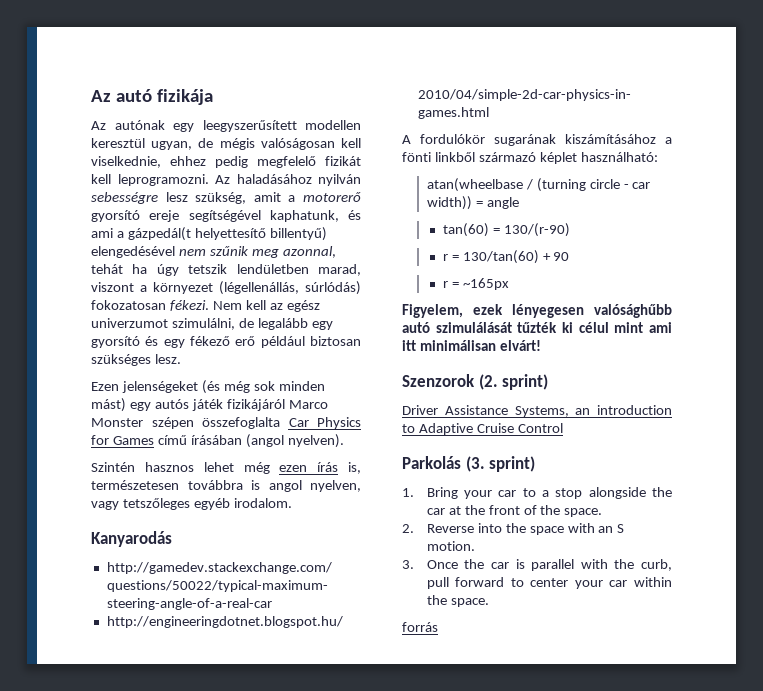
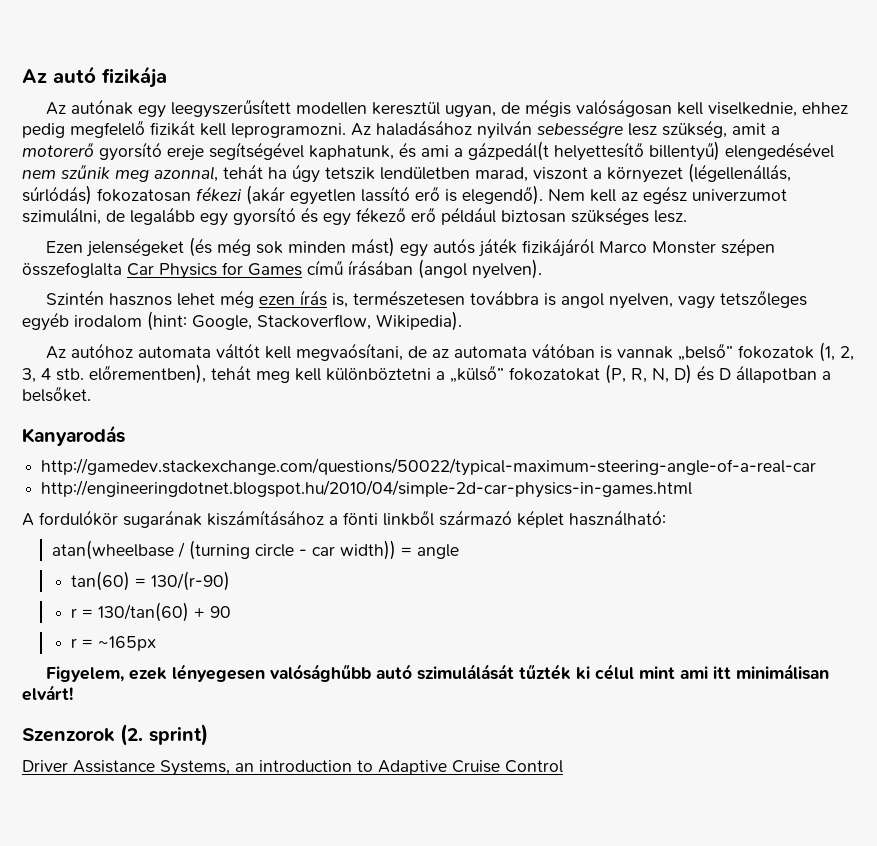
[169,300,209,311] fékezi. -> [196,185,543,205] fékezi (akár egyetlen lassító erő is elegendő).
[233,498,292,508] irodalom. -> [74,311,462,331] [46,342,855,362] [22,364,831,384] [22,386,91,402] irodalom (hint: Google, Stackoverflow, Wikipedia). // Az autóhoz automata váltót kell megvaósítani, de az automata vátóban is vannak „belső” fokozatok (1, 2, 3, 4 stb. előrementben), tehát meg kell különböztetni a „külső” fokozatokat (P, R, N, D) és D állapotban a belsőket.
[402,456,536,472] [402,487,672,499] [426,505,603,517] [402,523,625,535] [426,541,475,551] [402,559,672,571] [426,577,672,589] [426,595,489,607] [402,622,438,632] // Parkolás (3. sprint) // 1. Bring your car to a stop alongside the car at the front of the space. // 2. Reverse into the space with an S motion. // 3. Once the car is parallel with the curb, pull forward to center your car within the space. // forrás -> (563, 766) none

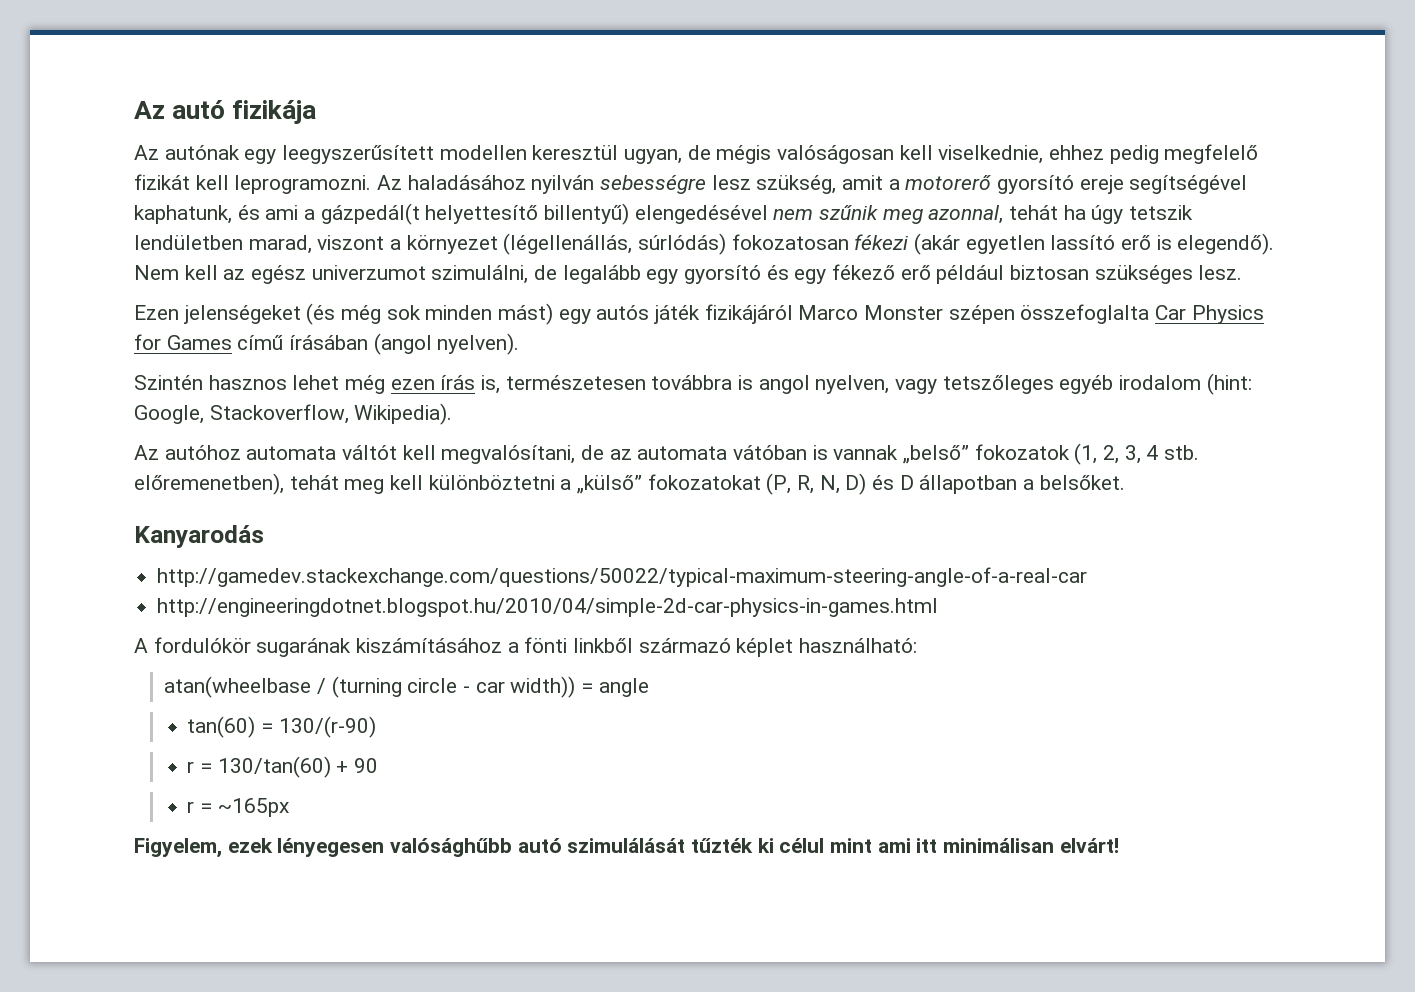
[296,343,404,361] megvaósítani, -> [441,445,576,464] megvalósítani,
[89,364,206,384] előrementben), -> [134,473,284,495] előremenetben),
[22,724,208,746] [22,760,563,776] // Szenzorok (2. sprint) // Driver Assistance Systems, an introduction to Adaptive Cruise Control -> (1119, 845) none

